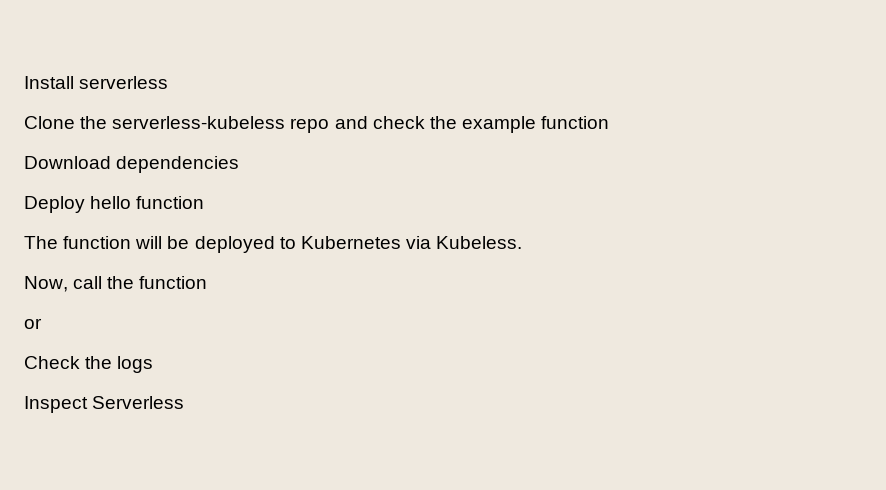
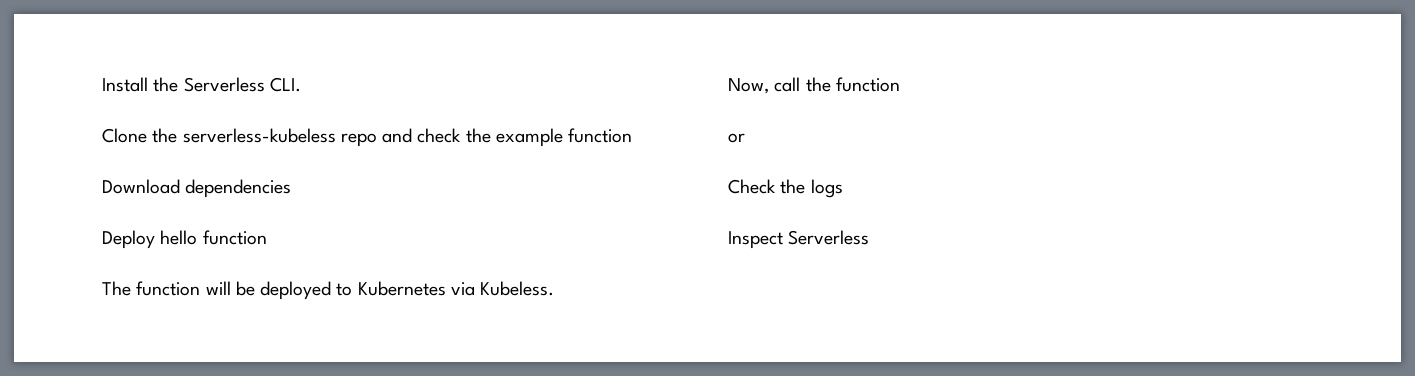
[79,76,169,89] serverless -> [153,77,301,92] the Serverless CLI.

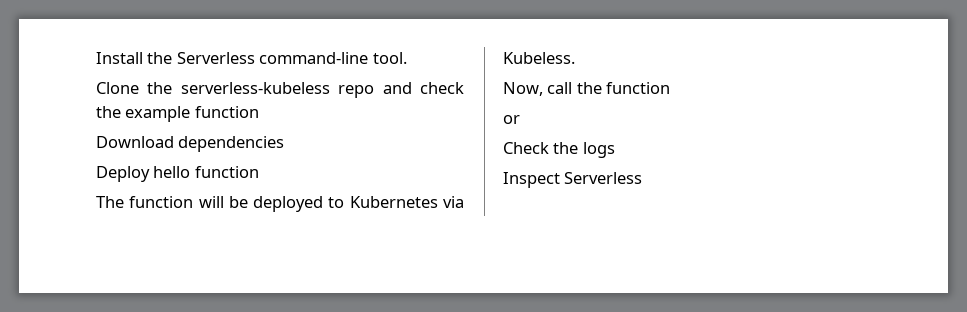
[269,77,301,92] CLI. -> [259,52,407,64] command-line tool.

